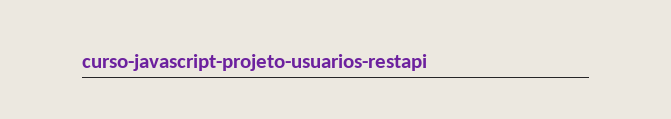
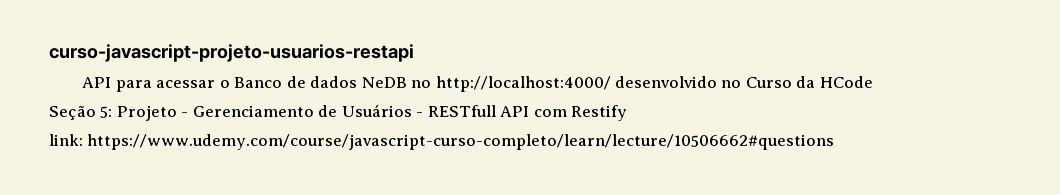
(427, 62) none -> [82,76,873,92] [49,104,628,121] [49,134,835,150] // API para acessar o Banco de dados NeDB no http://localhost:4000/ desenvolvido no Curso da HCode // Seção 5: Projeto - Gerenciamento de Usuários - RESTfull API com Restify // link: https://www.udemy.com/course/javascript-curso-completo/learn/lecture/10506662#questions

